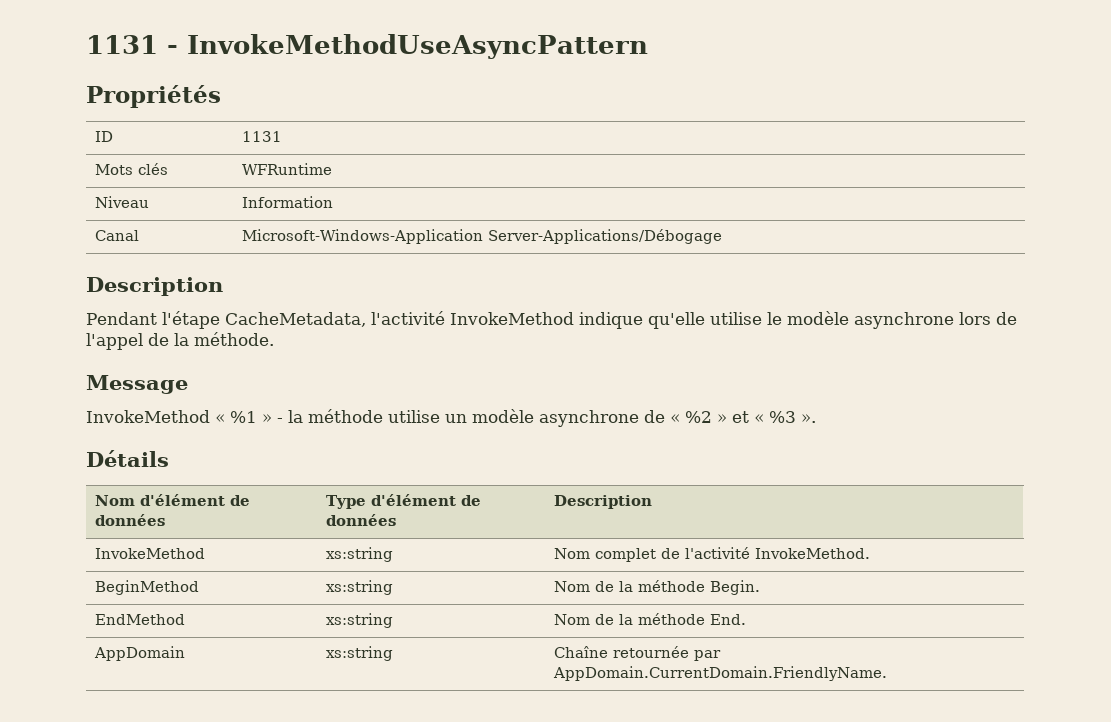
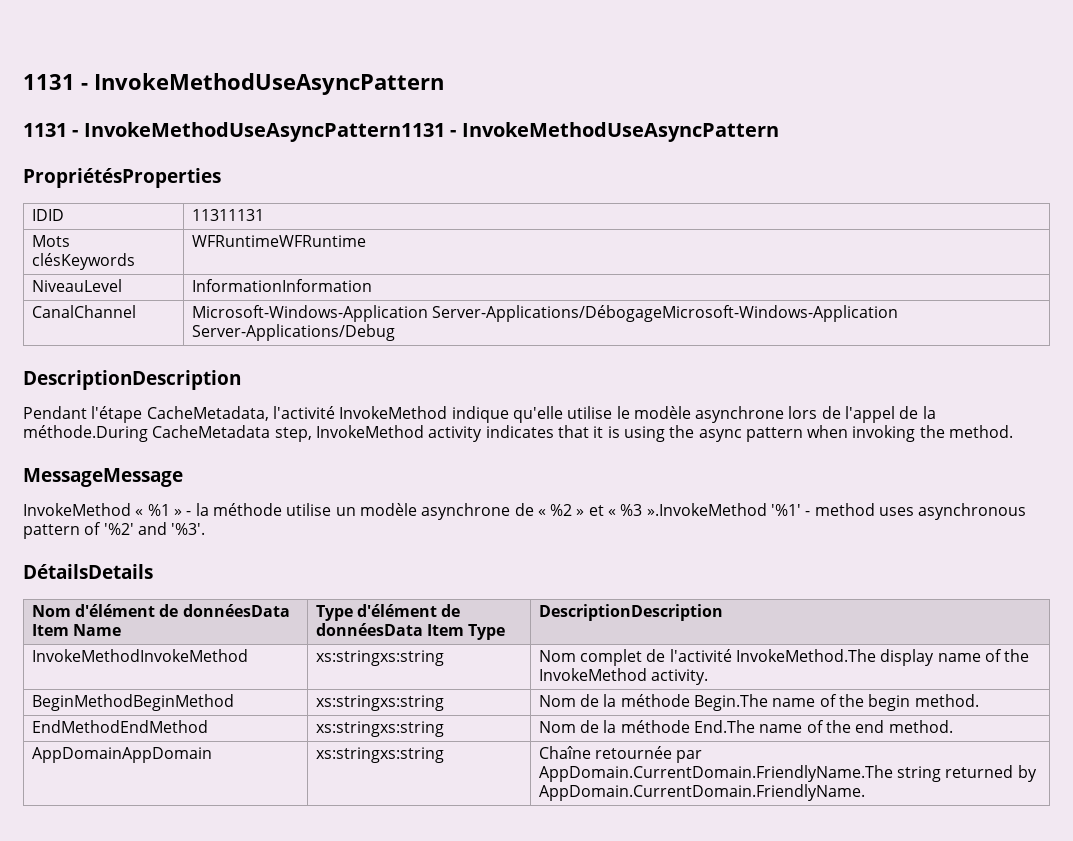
[86,85,221,108] [95,131,114,142] [242,131,283,142] [95,163,169,175] [242,163,333,175] [95,196,150,208] [242,196,334,208] [95,230,140,241] [242,229,723,244] [86,277,223,296] Propriétés // ID | 1131 // Mots clés | WFRuntime // Niveau | Information // Canal | Microsoft-Windows-Application Server-Applications/Débogage // Description -> [23,122,779,142] [23,168,221,188] [31,209,64,221] [191,209,264,221] [31,235,70,247] [31,253,135,270] [191,235,366,247] [31,279,122,292] [191,279,372,292] [31,305,136,318] [191,305,899,322] [191,324,395,341] [23,370,241,390] 1131 - InvokeMethodUseAsyncPattern1131 - InvokeMethodUseAsyncPattern // PropriétésProperties // IDID | 11311131 // Mots clésKeywords | WFRuntimeWFRuntime // NiveauLevel | InformationInformation // CanalChannel | Microsoft-Windows-Application Server-Applications/DébogageMicrosoft-Windows-Application Server-Applications/Debug // DescriptionDescription
[194,332,274,346] [86,375,188,394] méthode. // Message -> [23,425,1014,442] [23,468,183,487] méthode.During CacheMetadata step, InvokeMethod activity indicates that it is using the async pattern when invoking the method. // MessageMessage
[801,414,816,423] [86,450,169,467] ». // Détails -> [646,503,1027,520] [23,522,206,539] [23,564,153,579] ».InvokeMethod '%1' - method uses asynchronous pattern of '%2' and '%3'. // DétailsDetails
[95,514,166,526] données -> [182,604,290,617] [31,624,122,636] donnéesData Item Name
[326,514,397,526] [554,495,653,509] [95,548,206,559] [326,547,394,562] [554,547,871,562] [95,580,200,595] [326,580,394,595] [554,580,761,595] [95,614,186,625] [326,613,394,628] [554,613,747,625] [94,646,186,661] [326,646,394,661] données | Description // InvokeMethod | xs:string | Nom complet de l'activité InvokeMethod. // BeginMethod | xs:string | Nom de la méthode Begin. // EndMethod | xs:string | Nom de la méthode End. // AppDomain | xs:string -> [315,623,506,640] [538,604,723,621] [31,649,248,662] [315,650,444,666] [538,649,1030,666] [538,668,709,685] [31,694,234,711] [315,695,444,711] [538,694,979,711] [31,720,208,733] [315,721,444,737] [538,720,953,733] [31,747,212,763] [315,747,444,763] donnéesData Item Type | DescriptionDescription // InvokeMethodInvokeMethod | xs:stringxs:string | Nom complet de l'activité InvokeMethod.The display name of the InvokeMethod activity. // BeginMethodBeginMethod | xs:stringxs:string | Nom de la méthode Begin.The name of the begin method. // EndMethodEndMethod | xs:stringxs:string | Nom de la méthode End.The name of the end method. // AppDomainAppDomain | xs:stringxs:string
(722, 655) none -> [538,765,1037,782] AppDomain.CurrentDomain.FriendlyName.The string returned by

